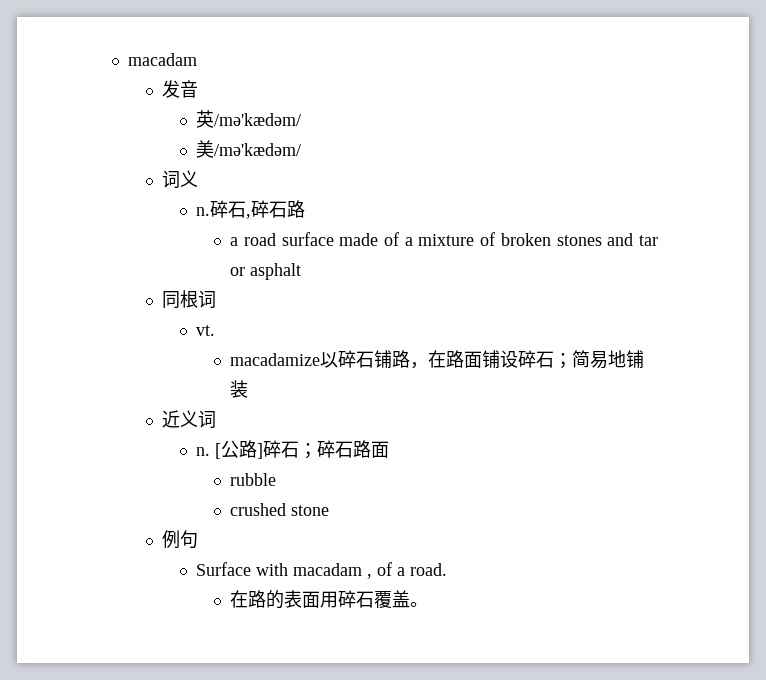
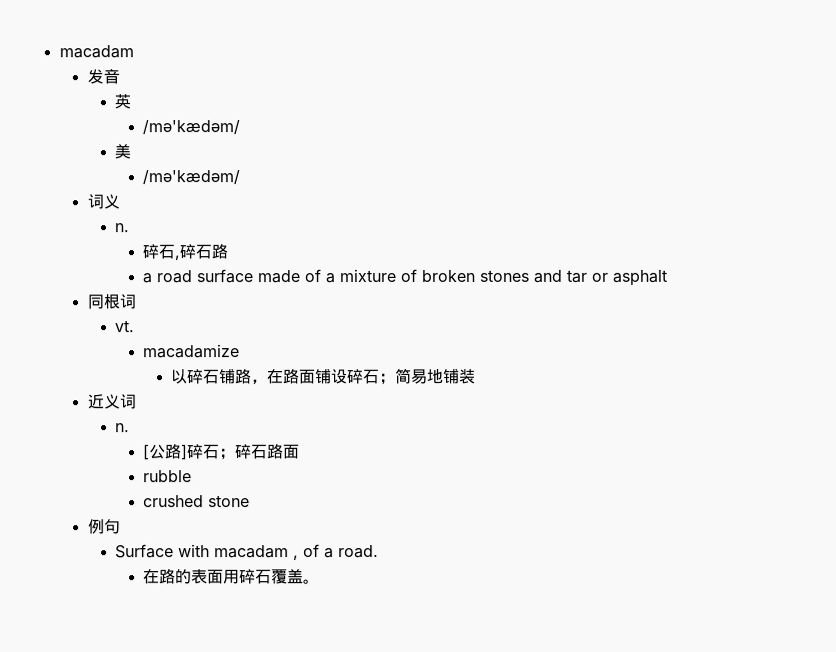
(215, 119) none -> (132, 102) //
(215, 149) none -> (132, 152) //
(211, 211) none -> (130, 228) //
(321, 359) none -> (241, 351) //
(211, 451) none -> (131, 428) //

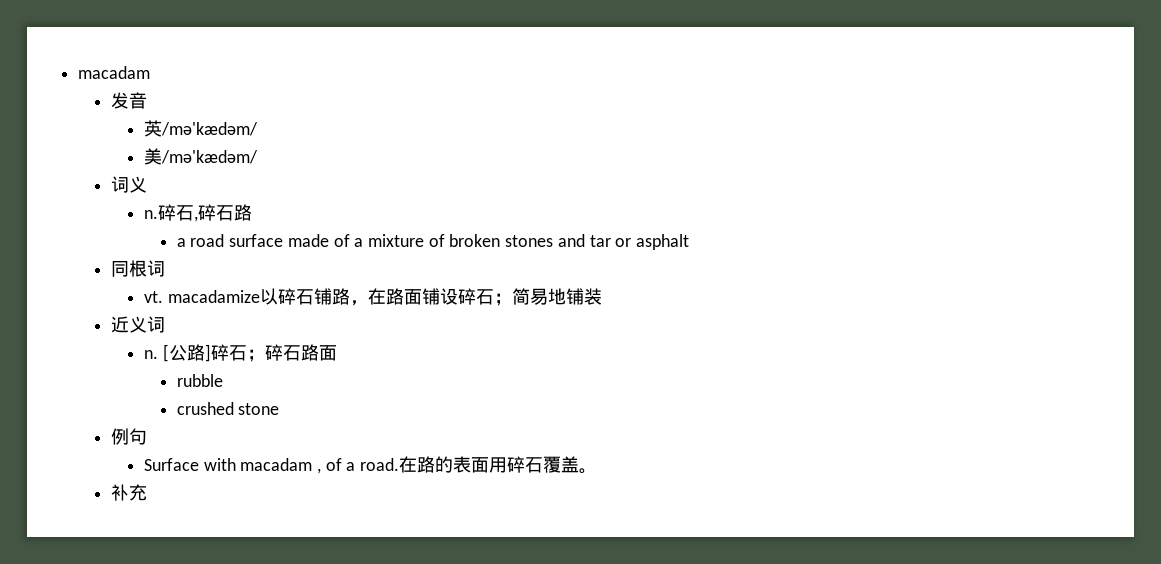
(132, 102) // -> (162, 128) none
(132, 152) // -> (162, 156) none
(130, 228) // -> (158, 214) none
(136, 326) // -> (163, 297) none
(241, 351) // -> (260, 296) none
(131, 428) // -> (158, 354) none
(380, 552) // -> (400, 464) none
(321, 582) none -> [111,484,148,501] // 补充

